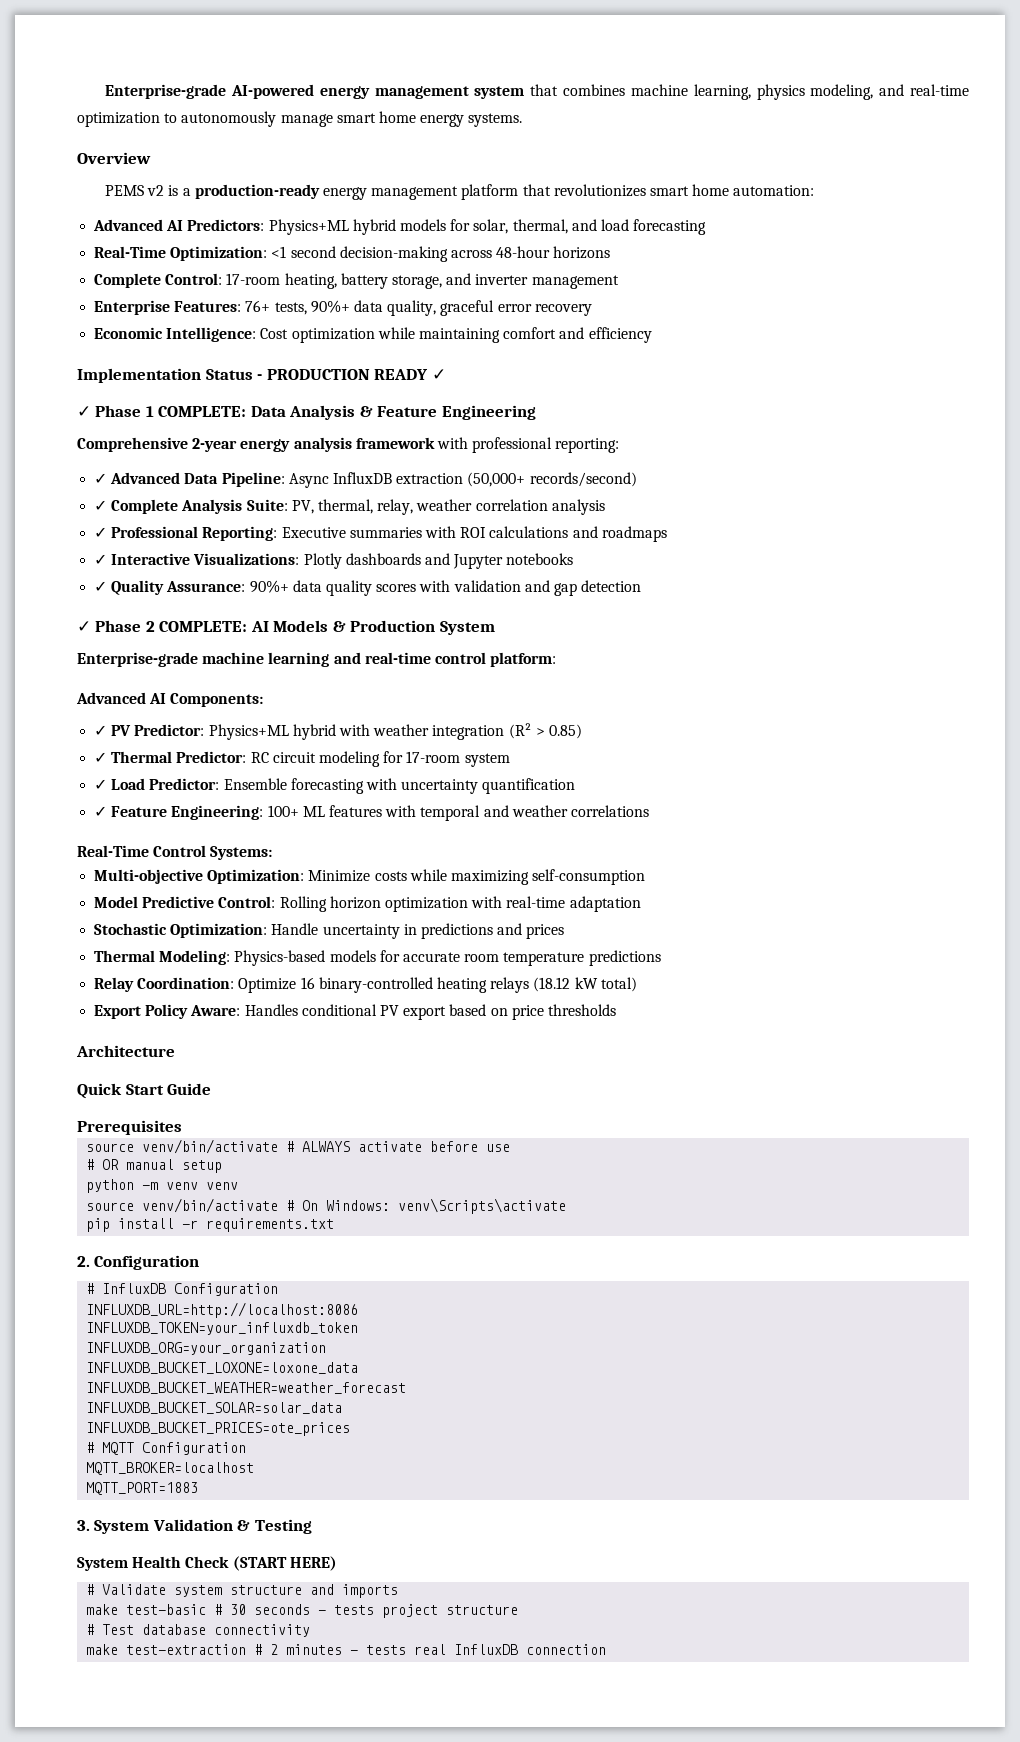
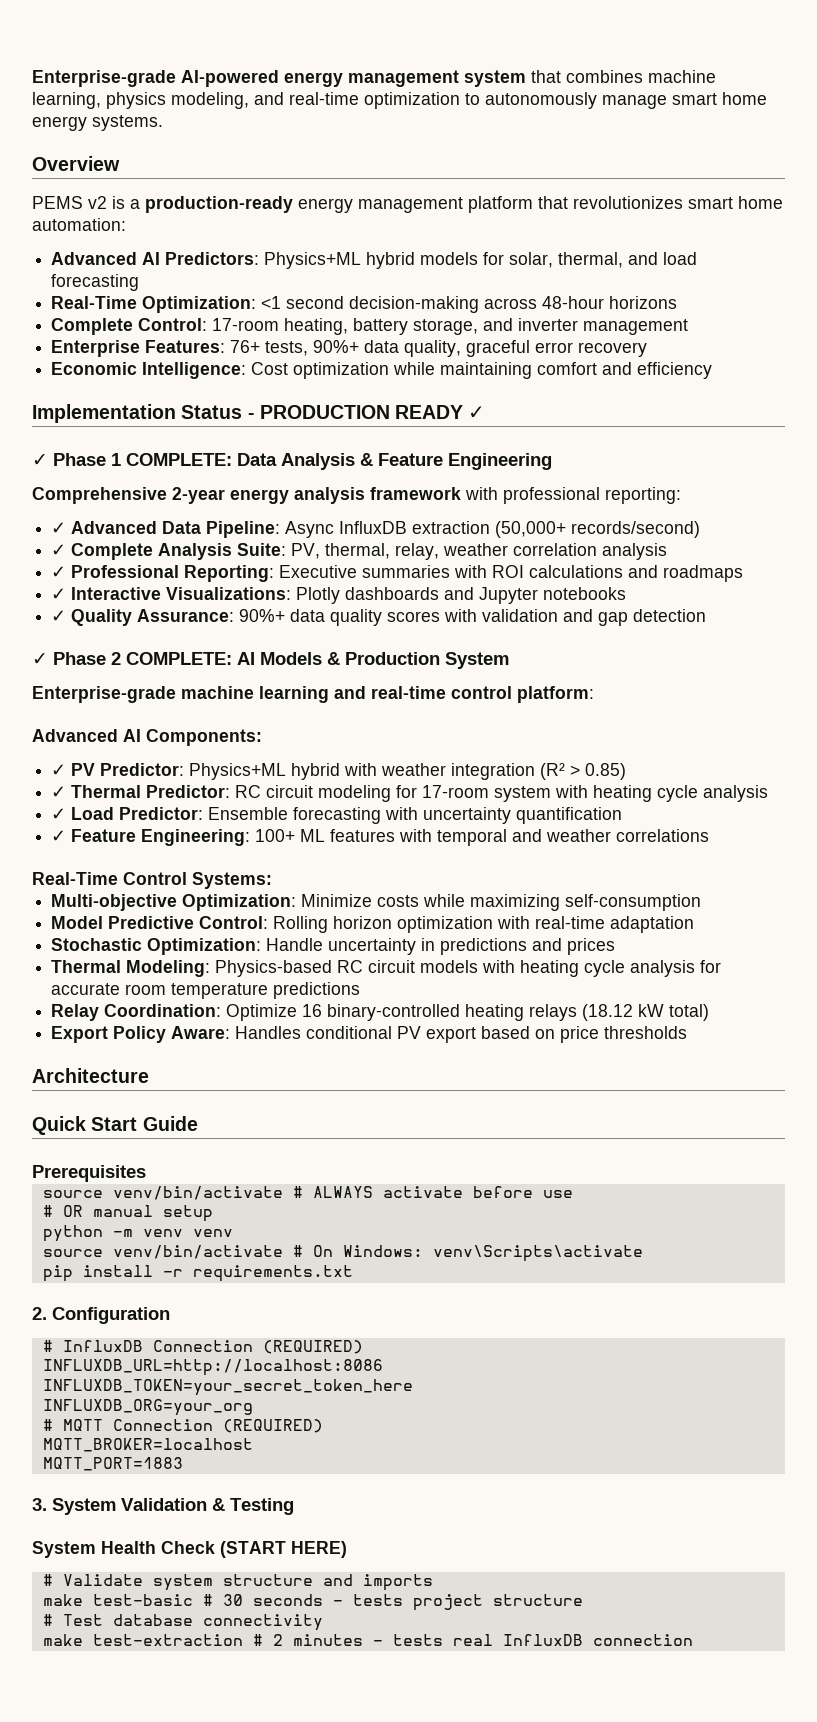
(510, 760) none -> [555,785,769,802] with heating cycle analysis
[329,950,376,962] models -> [337,960,696,977] RC circuit models with heating cycle analysis
[174,1283,279,1296] Configuration -> [152,1340,363,1354] Connection (REQUIRED)
[86,1322,359,1335] [86,1342,327,1355] [86,1362,359,1374] [86,1382,407,1394] [86,1402,343,1414] [86,1422,351,1436] INFLUXDB_TOKEN=your_influxdb_token // INFLUXDB_ORG=your_organization // INFLUXDB_BUCKET_LOXONE=loxone_data // INFLUXDB_BUCKET_WEATHER=weather_forecast // INFLUXDB_BUCKET_SOLAR=solar_data // INFLUXDB_BUCKET_PRICES=ote_prices -> [42,1379,413,1396] [42,1399,253,1416] INFLUXDB_TOKEN=your_secret_token_here // INFLUXDB_ORG=your_org
[142,1442,247,1455] Configuration -> [112,1419,323,1433] Connection (REQUIRED)

